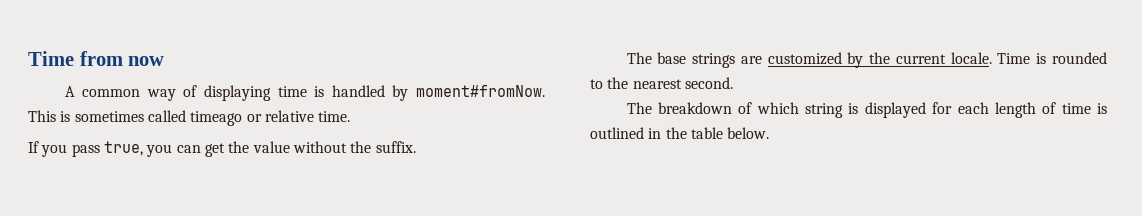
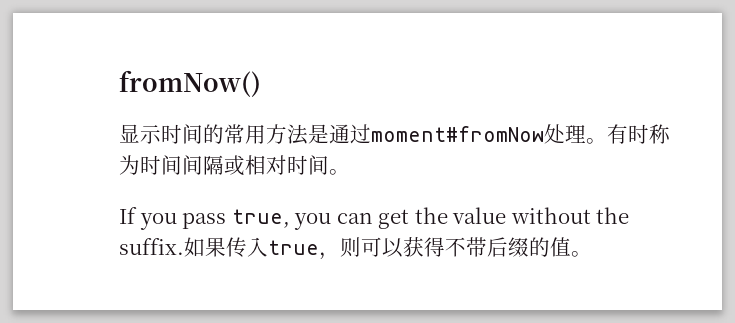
[28,51,165,66] [64,85,546,101] [28,110,351,126] Time from now // A common way of displaying time is handled by moment#fromNow. This is sometimes called timeago or relative time. -> [119,70,261,97] [119,124,670,145] [119,155,350,176] fromNow() // 显示时间的常用方法是通过moment#fromNow处理。有时称为时间间隔或相对时间。
[626,52,1107,68] [590,77,733,89] [626,102,1108,118] [590,127,770,139] // The base strings are customized by the current locale. Time is rounded to the nearest second. // The breakdown of which string is displayed for each length of time is outlined in the table below. -> [184,237,592,260] 如果传入true，则可以获得不带后缀的值。

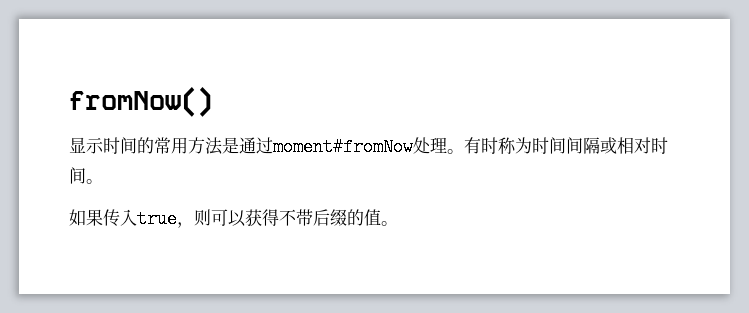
[119,207,630,230] [119,238,184,255] If you pass true, you can get the value without the suffix. -> (103, 181) none

